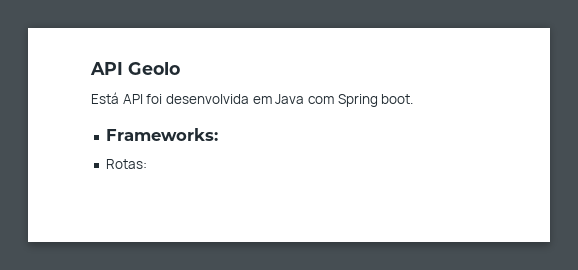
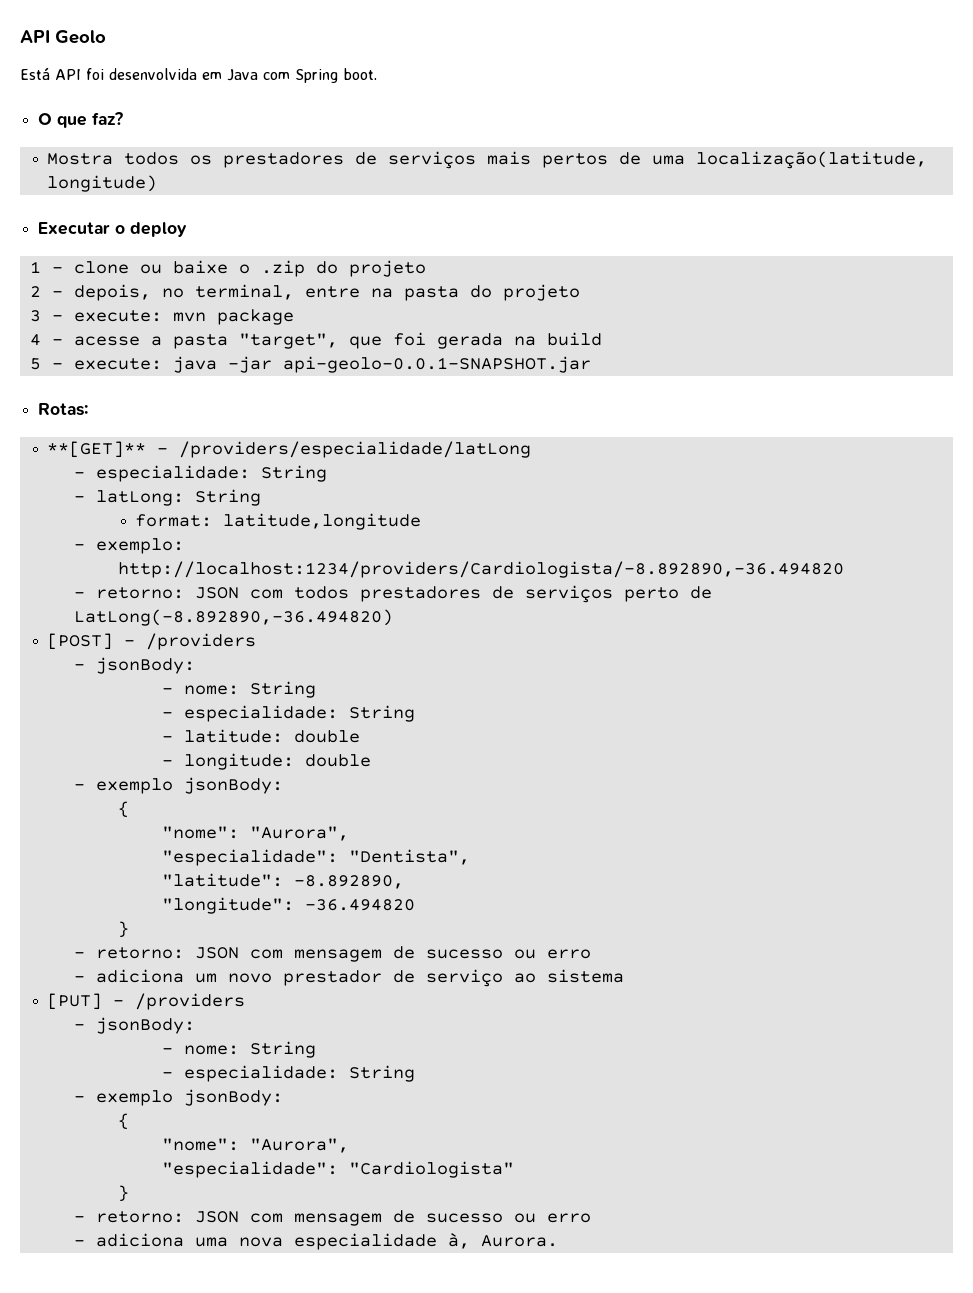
[105,128,218,141] [105,159,147,169] Frameworks: // Rotas: -> [37,112,123,128] [47,151,928,169] [47,175,158,192] [37,222,187,237] [29,260,426,277] [29,284,580,301] [29,309,294,325] [29,332,602,349] [29,356,591,373] [37,403,88,416] [47,441,532,458] [73,465,327,482] [73,489,261,506] [135,513,422,530] [73,538,184,554] [117,561,844,578] [73,585,712,603] [73,609,393,626] [47,633,257,650] [73,657,195,674] [161,681,316,698] [161,705,415,722] [161,729,360,743] [161,753,371,770] [73,777,283,794] [117,801,129,818] [161,826,349,841] [161,849,470,866] [161,873,404,889] [161,897,415,914] [117,921,129,938] [73,946,591,962] [73,969,624,987] [47,993,246,1010] [73,1017,195,1034] [161,1041,316,1058] [161,1065,415,1082] [73,1089,283,1106] [117,1113,129,1130] [161,1138,349,1153] [161,1161,514,1178] [117,1185,129,1202] [73,1210,591,1226] [73,1233,558,1250] O que faz? // Mostra todos os prestadores de serviços mais pertos de uma localização(latitude, longitude) // Executar o deploy // 1 - clone ou baixe o .zip do projeto // 2 - depois, no terminal, entre na pasta do projeto // 3 - execute: mvn package // 4 - acesse a pasta "target", que foi gerada na build // 5 - execute: java -jar api-geolo-0.0.1-SNAPSHOT.jar // Rotas: // **[GET]** - /providers/especialidade/latLong // - especialidade: String // - latLong: String // format: latitude,longitude // - exemplo: // http://localhost:1234/providers/Cardiologista/-8.892890,-36.494820 // - retorno: JSON com todos prestadores de serviços perto de LatLong(-8.892890,-36.494820) // [POST] - /providers // - jsonBody: // - nome: String // - especialidade: String // - latitude: double // - longitude: double // - exemplo jsonBody: // { // "nome": "Aurora", // "especialidade": "Dentista", // "latitude": -8.892890, // "longitude": -36.494820 // } // - retorno: JSON com mensagem de sucesso ou erro // - adiciona um novo prestador de serviço ao sistema // [PUT] - /providers // - jsonBody: // - nome: String // - especialidade: String // - exemplo jsonBody: // { // "nome": "Aurora", // "especialidade": "Cardiologista" // } // - retorno: JSON com mensagem de sucesso ou erro // - adiciona uma nova especialidade à, Aurora.

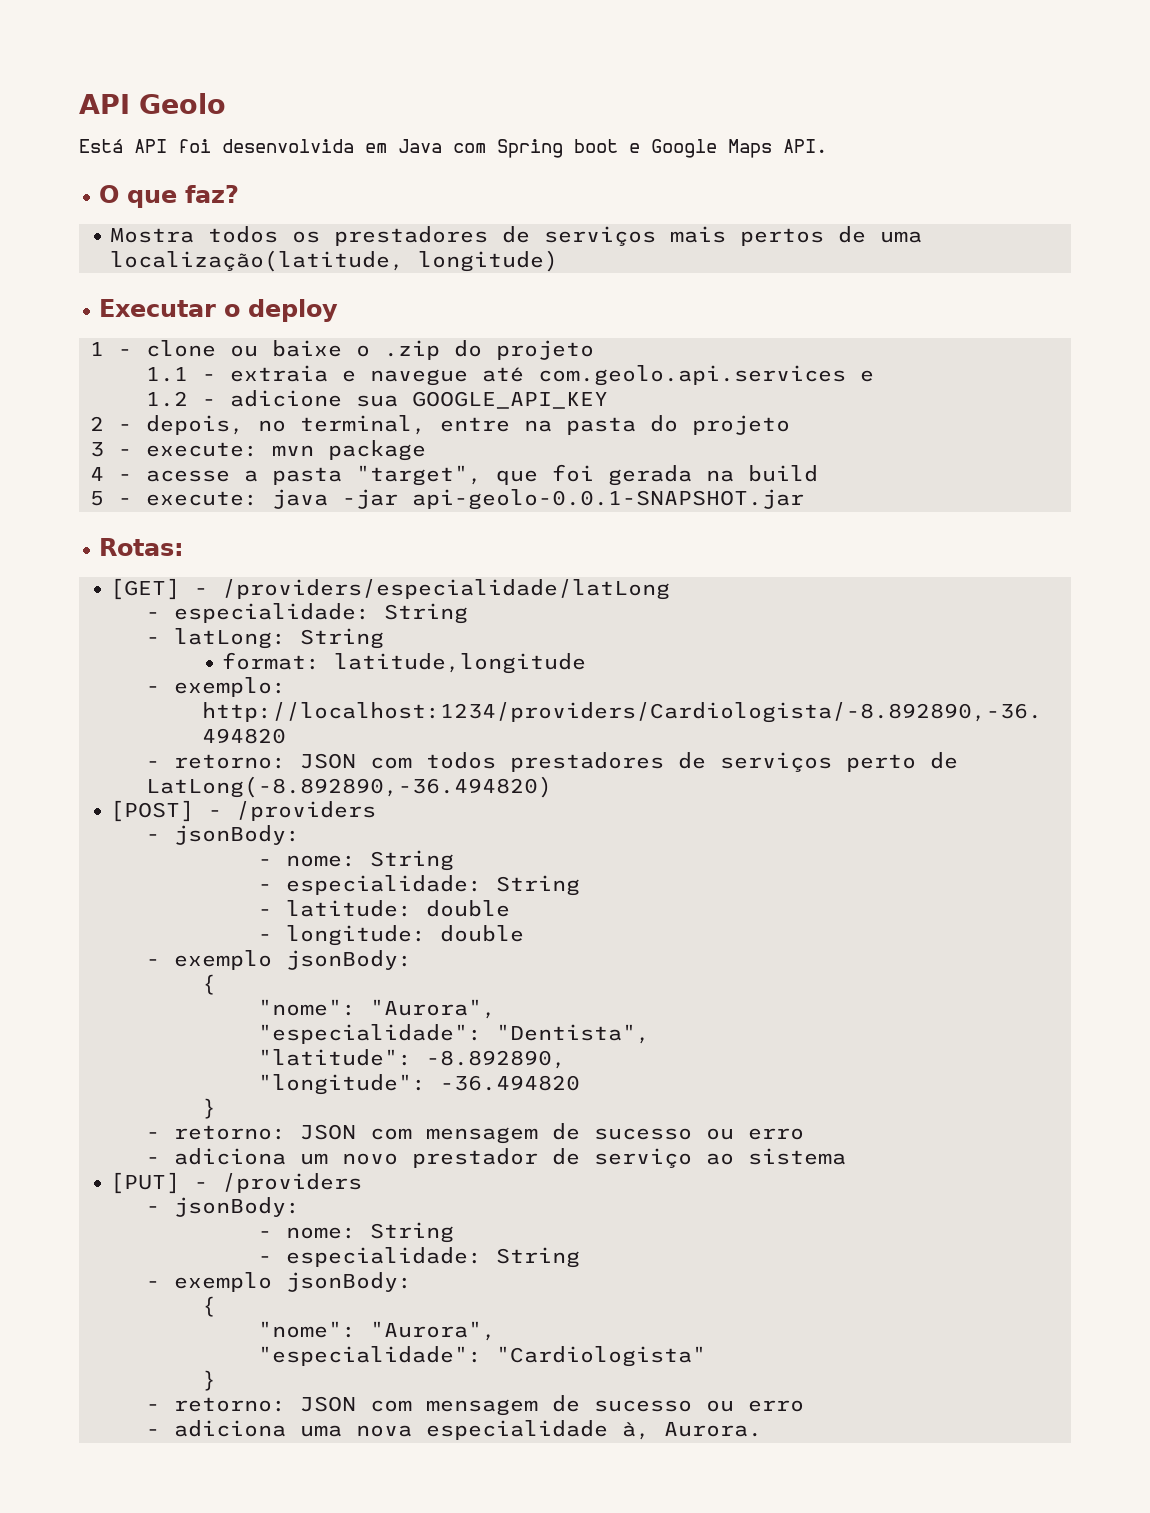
[343,68,377,80] boot. -> [574,139,827,158] boot e Google Maps API.
(426, 268) none -> [146,365,875,386] [146,390,609,409] // 1.1 - extraia e navegue até com.geolo.api.services e // 1.2 - adicione sua GOOGLE_API_KEY
[47,441,147,458] **[GET]** -> [110,578,181,600] [GET]

